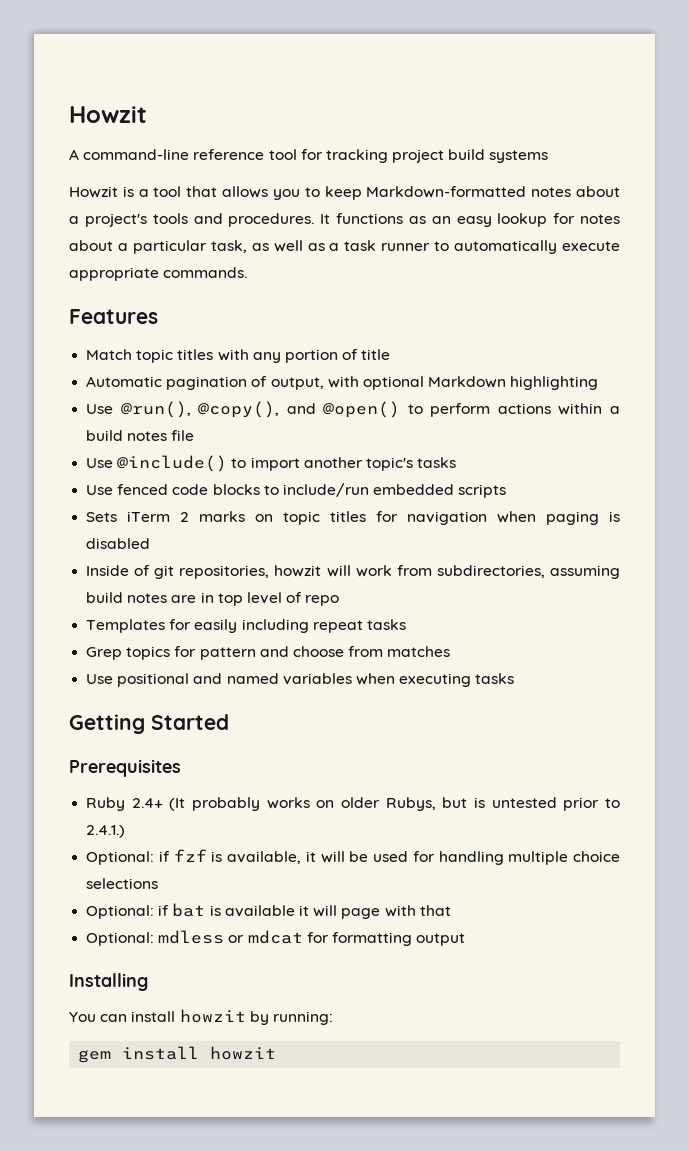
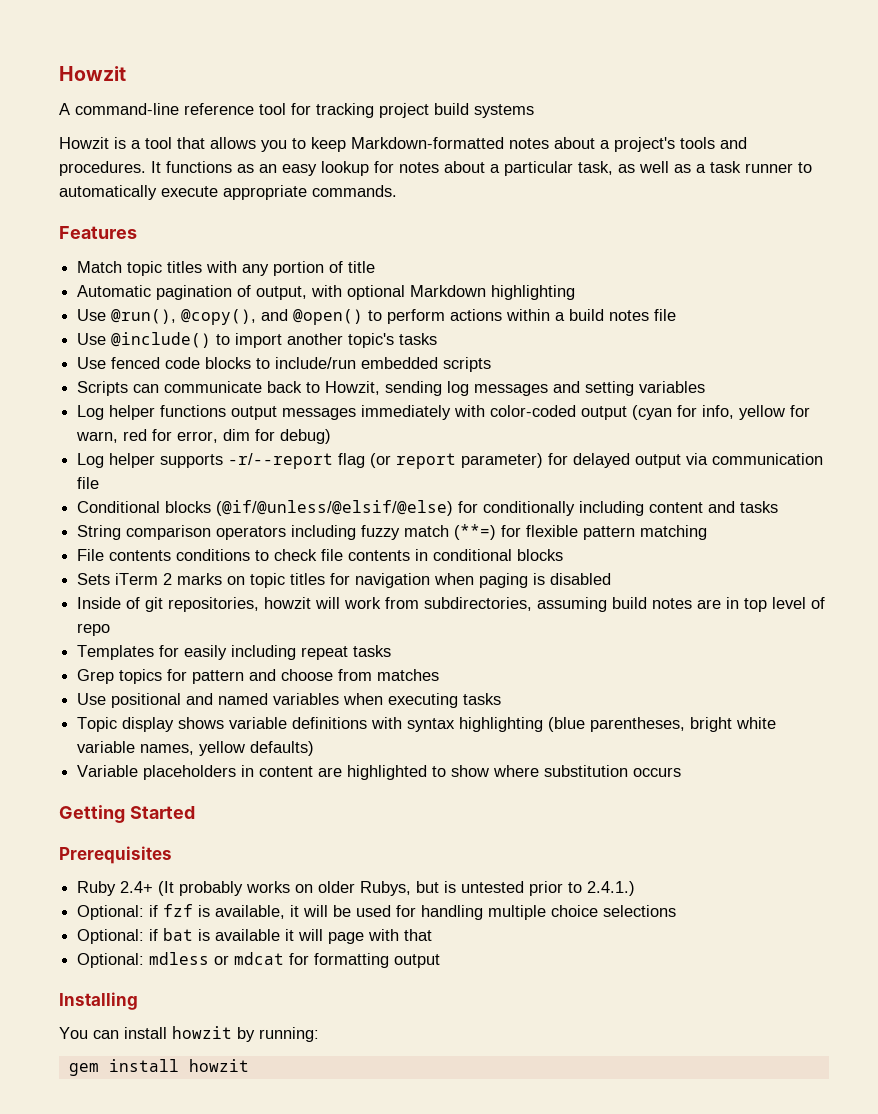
(507, 491) none -> [77,381,706,396] [77,405,811,420] [76,429,332,444] [77,453,824,469] [77,477,100,489] [77,500,779,516] [77,524,708,540] [77,549,564,561] // Scripts can communicate back to Howzit, sending log messages and setting variables // Log helper functions output messages immediately with color-coded output (cyan for info, yellow for warn, red for error, dim for debug) // Log helper supports -r/--report flag (or report parameter) for delayed output via communication file // Conditional blocks (@if/@unless/@elsif/@else) for conditionally including content and tasks // String comparison operators including fuzzy match (**=) for flexible pattern matching // File contents conditions to check file contents in conditional blocks
(515, 678) none -> [77,717,777,732] [77,741,315,756] [77,765,682,780] // Topic display shows variable definitions with syntax highlighting (blue parentheses, bright white variable names, yellow defaults) // Variable placeholders in content are highlighted to show where substitution occurs

